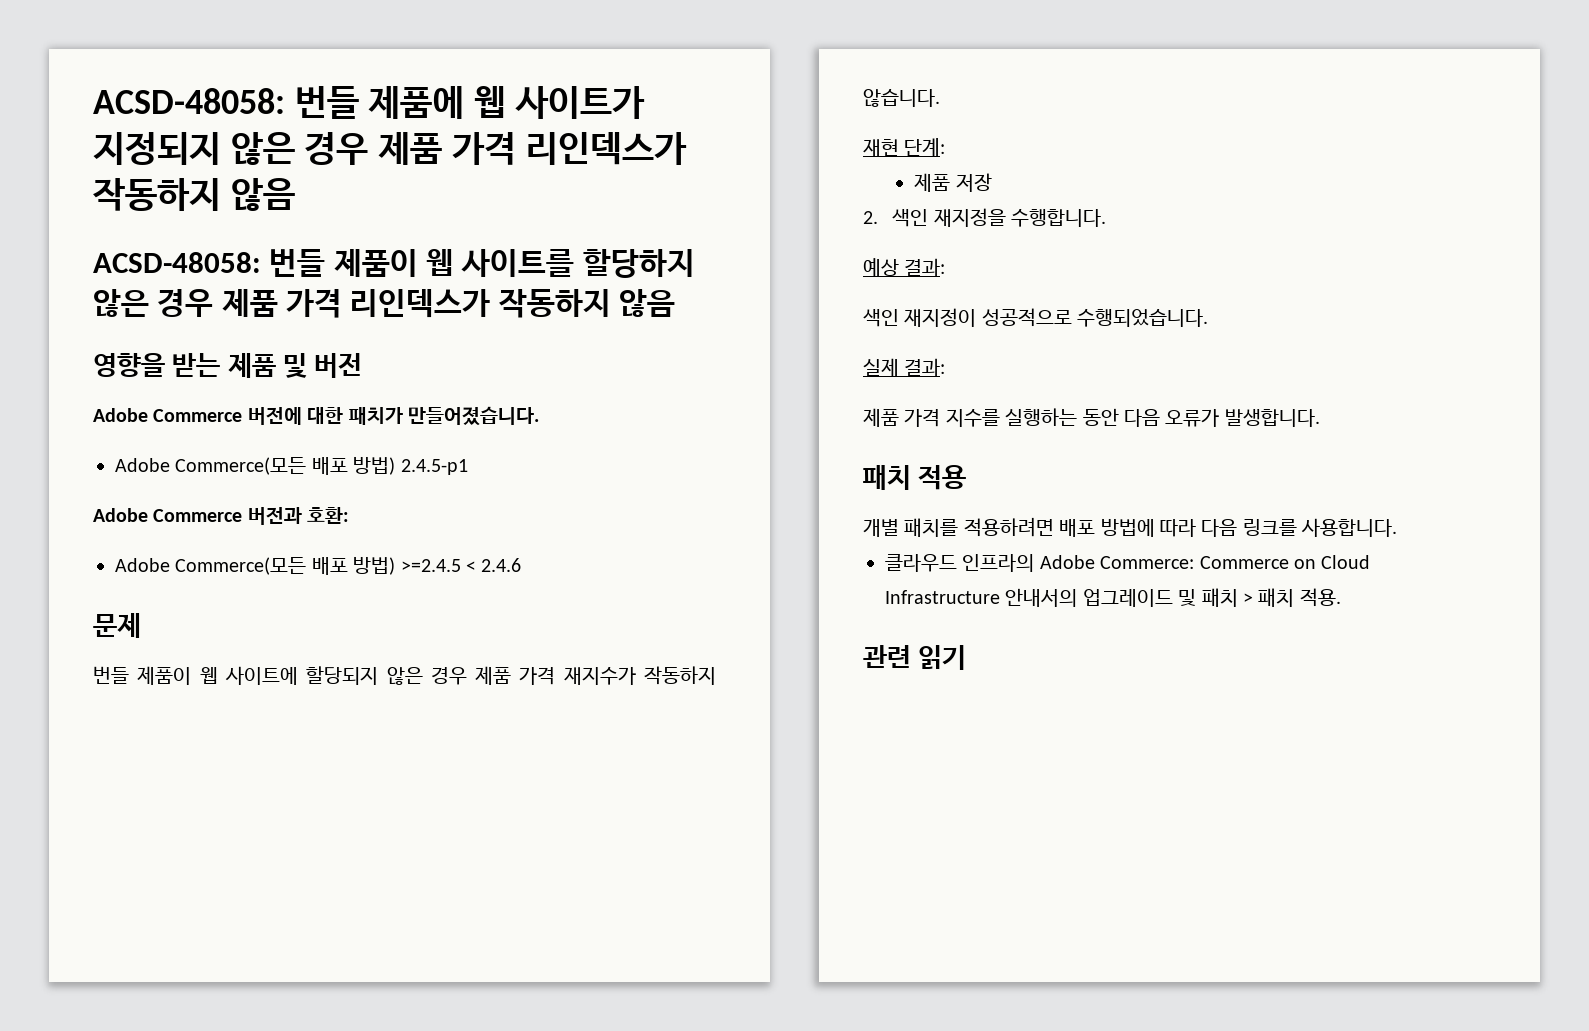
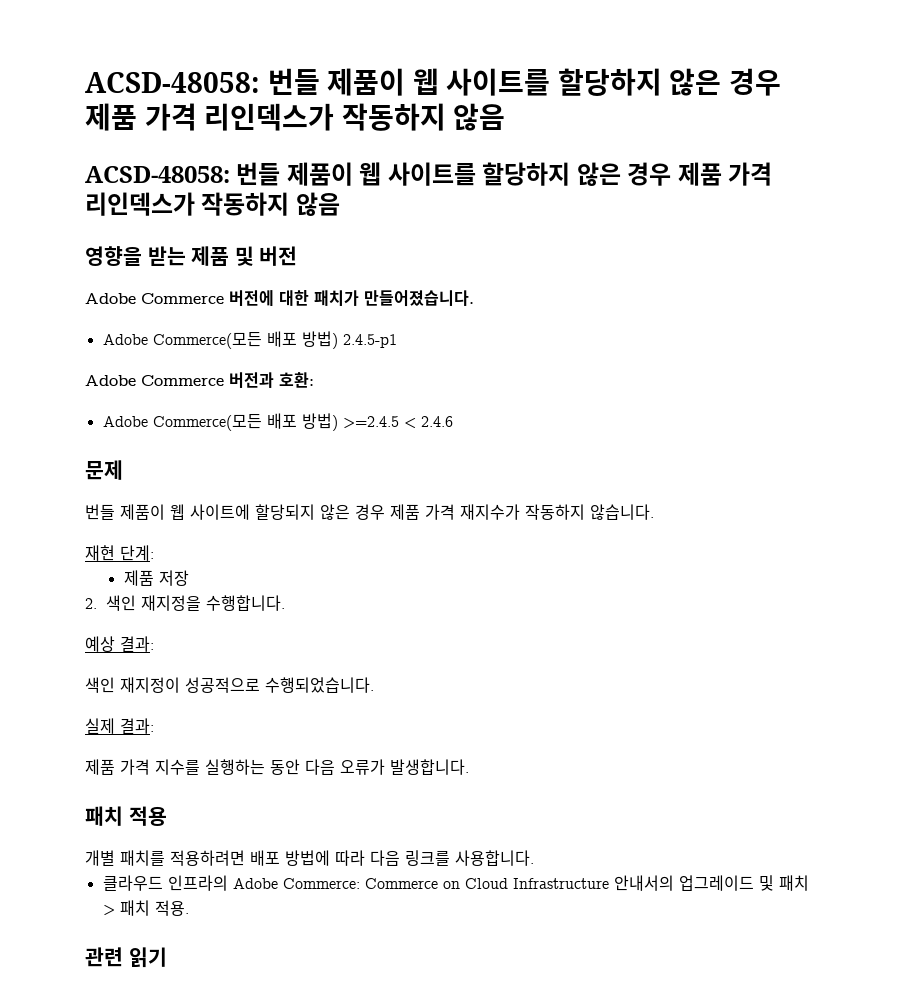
[93,86,645,119] [93,132,221,165] ACSD-48058: 번들 제품에 웹 사이트가 지정되지 -> [85,68,662,96] ACSD-48058: 번들 제품이 웹 사이트를 할당하지

